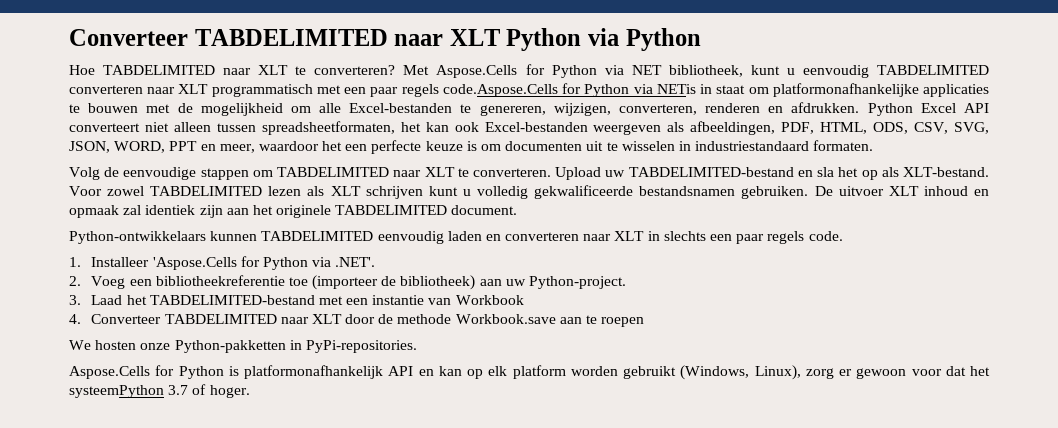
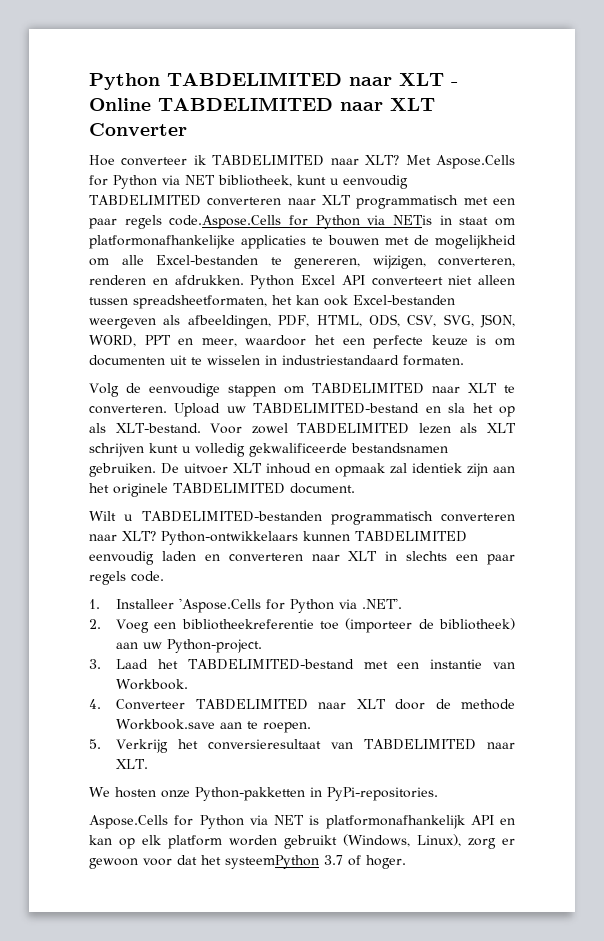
[69,28,701,51] [69,65,396,75] Converteer TABDELIMITED naar XLT Python via Python // Hoe TABDELIMITED naar XLT te converteren? -> [89,72,458,90] [89,97,435,111] [89,123,187,136] [89,155,400,166] Python TABDELIMITED naar XLT - Online TABDELIMITED naar XLT Converter // Hoe converteer ik TABDELIMITED naar XLT?
(518, 210) none -> [89,511,515,525] [89,531,156,541] Wilt u TABDELIMITED-bestanden programmatisch converteren naar XLT?
[455,295,524,305] Workbook -> [116,679,189,690] Workbook.
[601,317,645,327] roepen -> [263,722,312,733] [89,739,515,753] [116,759,149,769] roepen. // 5. Verkrijg het conversieresultaat van TABDELIMITED naar XLT.
(224, 372) none -> [249,815,304,825] via NET

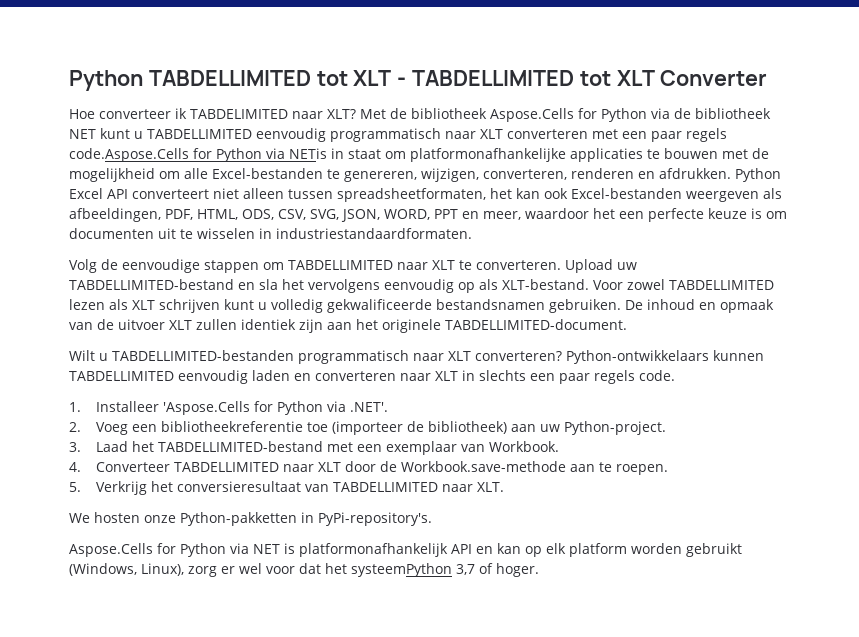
[89,72,458,90] [89,97,383,111] Python TABDELIMITED naar XLT - Online TABDELIMITED naar -> [69,70,611,91] Python TABDELLIMITED tot XLT - TABDELLIMITED tot
[436,155,515,169] [89,175,408,189] [89,195,459,209] Aspose.Cells for Python via NET bibliotheek, kunt u eenvoudig TABDELIMITED converteren naar XLT programmatisch -> [389,108,771,122] [69,128,588,142] de bibliotheek Aspose.Cells for Python via de bibliotheek NET kunt u TABDELLIMITED eenvoudig programmatisch naar XLT converteren
[282,355,464,366] industriestandaard formaten. -> [276,228,472,239] industriestandaardformaten.
[311,383,424,394] TABDELIMITED -> [288,260,393,270] TABDELLIMITED
[253,403,420,414] TABDELIMITED-bestand -> [69,279,234,290] TABDELLIMITED-bestand
(493, 408) none -> [307,279,454,293] vervolgens eenvoudig
[297,423,410,434] TABDELIMITED -> [668,280,774,290] TABDELLIMITED
[184,463,262,474] uitvoer XLT -> (643, 305) none
[390,463,407,474] zal -> [69,319,237,330] van de uitvoer XLT zullen
[173,483,355,494] TABDELIMITED document. -> [445,319,627,330] TABDELLIMITED-document.
[141,511,515,525] [89,531,156,541] TABDELIMITED-bestanden programmatisch converteren naar XLT? -> [112,350,562,364] TABDELLIMITED-bestanden programmatisch naar XLT converteren?
[355,531,467,542] TABDELIMITED -> [69,371,174,381] TABDELLIMITED
[187,659,483,670] TABDELIMITED-bestand met een instantie -> [157,441,457,455] TABDELLIMITED-bestand met een exemplaar
[195,699,308,710] TABDELIMITED -> [173,462,279,472] TABDELLIMITED
[461,699,515,710] [116,719,216,730] methode Workbook.save -> [400,461,566,472] Workbook.save-methode
[364,739,477,750] TABDELIMITED -> [332,482,438,492] TABDELLIMITED
[327,787,438,801] PyPi-repositories. -> [318,512,432,526] PyPi-repository's.
[89,858,138,869] gewoon -> [239,563,262,574] wel
[324,855,343,865] 3.7 -> [456,564,475,575] 3,7

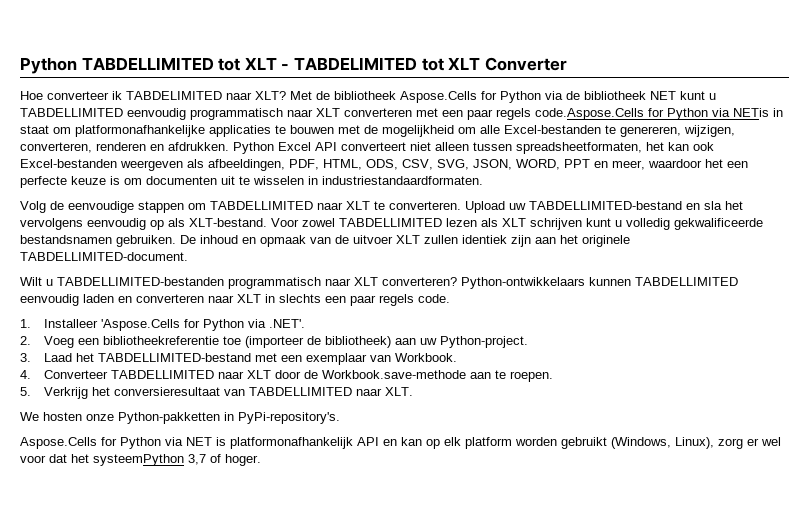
[412,70,575,86] TABDELLIMITED -> [293,57,417,70] TABDELIMITED

